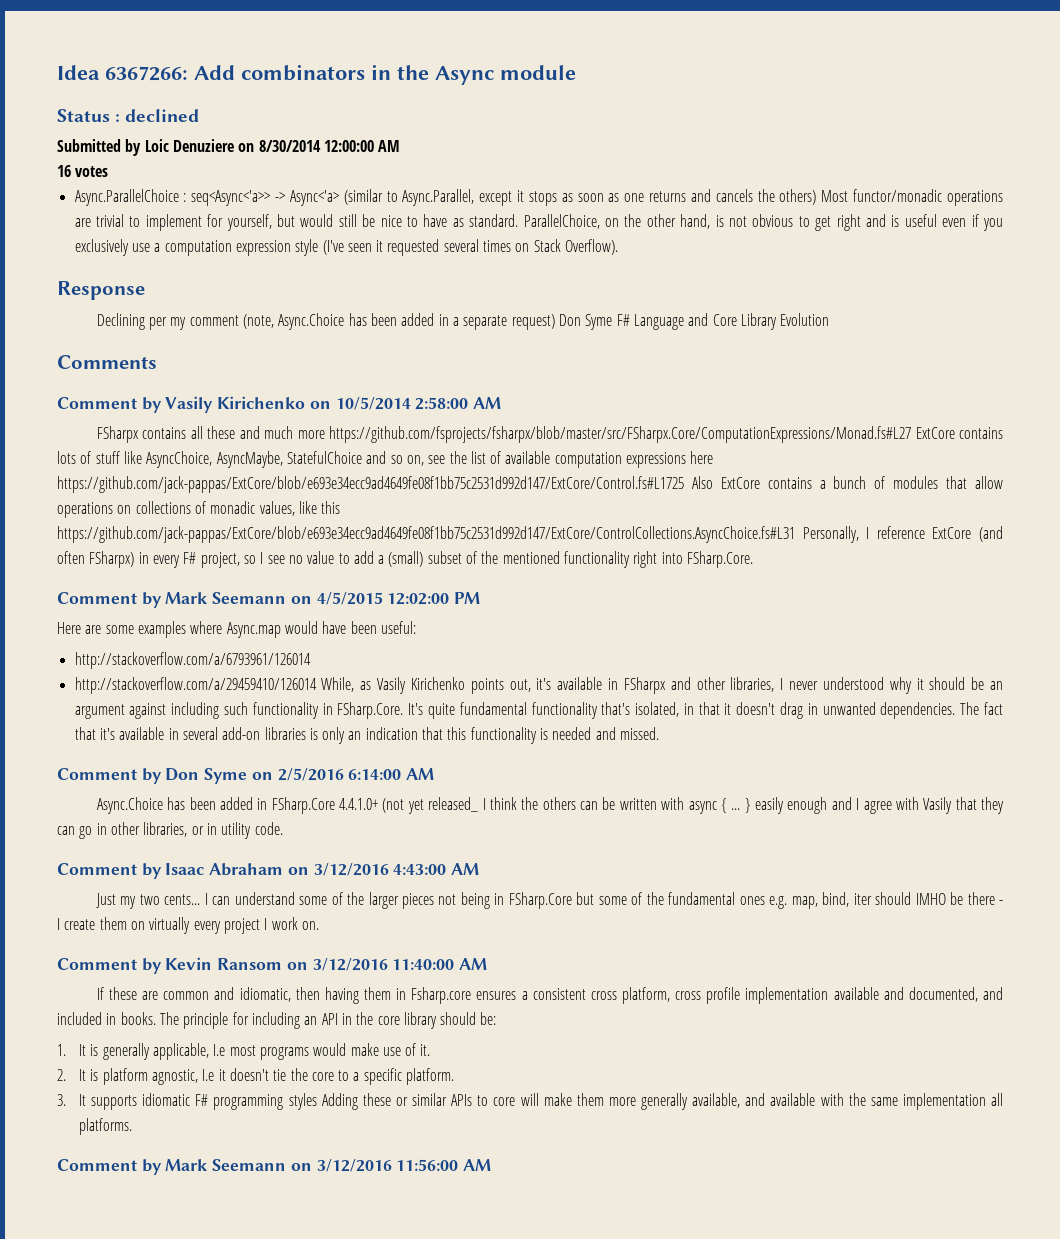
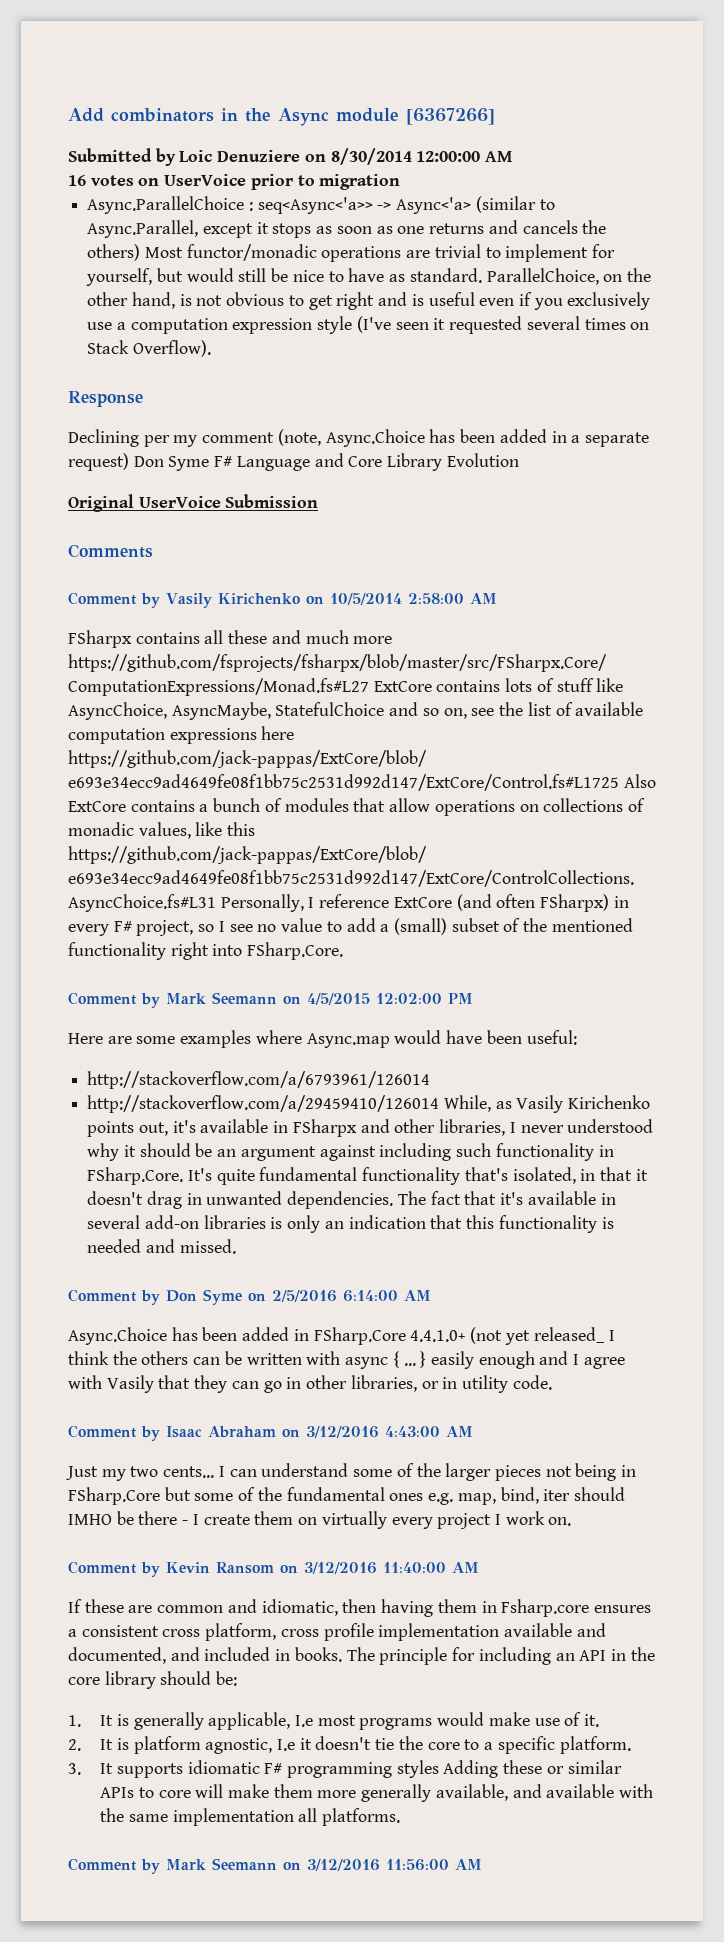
[57,65,188,81] Idea 6367266: -> (68, 115) none
[57,109,200,122] // Status : declined -> [406,108,495,125] [6367266]
(109, 171) none -> [138,174,401,190] on UserVoice prior to migration
(830, 319) none -> [68,494,319,512] // Original UserVoice Submission

